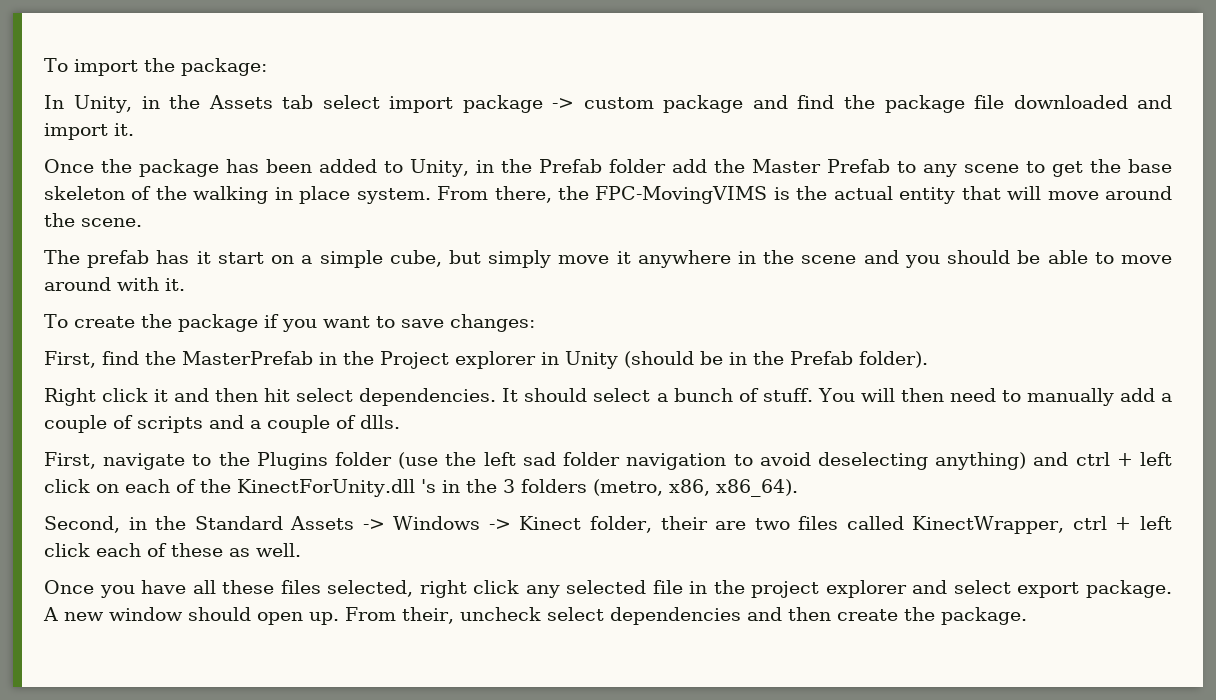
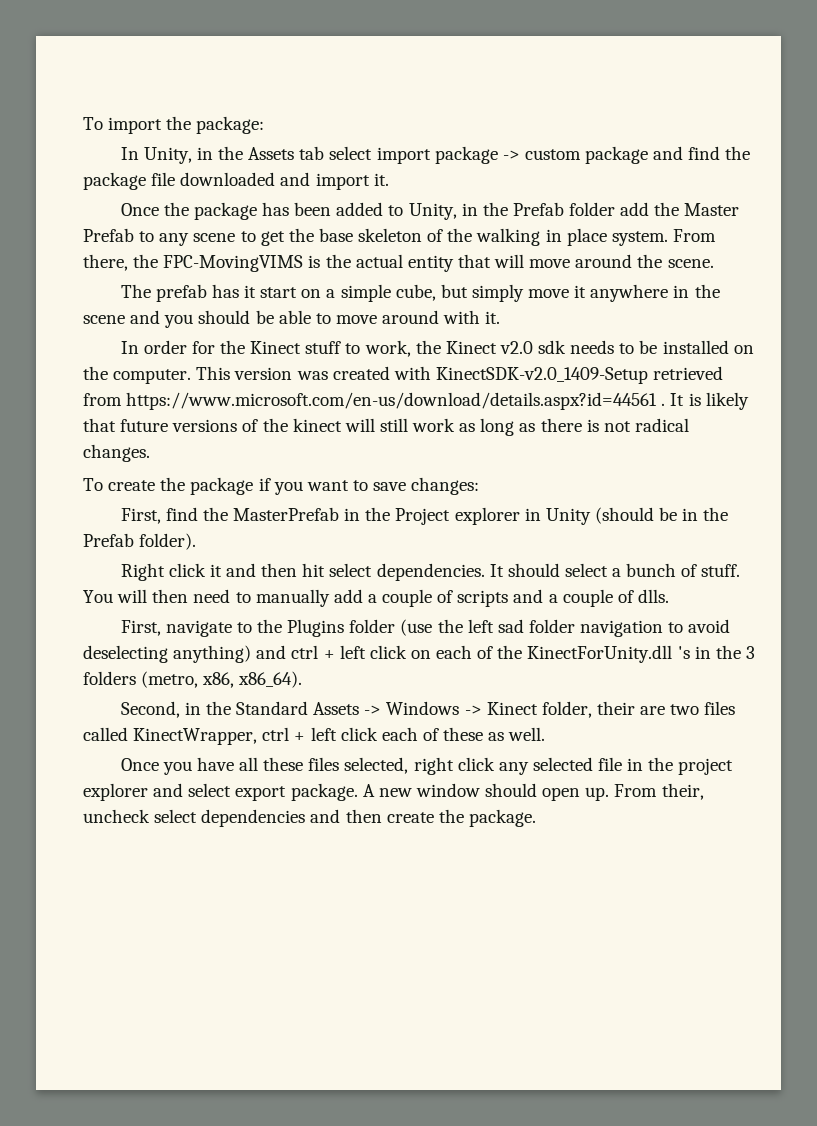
(185, 284) none -> [120,340,754,357] [83,366,724,384] [83,392,749,410] [83,418,689,436] [83,444,150,462] // In order for the Kinect stuff to work, the Kinect v2.0 sdk needs to be installed on the computer. This version was created with KinectSDK-v2.0_1409-Setup retrieved from https://www.microsoft.com/en-us/download/details.aspx?id=44561 . It is likely that future versions of the kinect will still work as long as there is not radical changes.

